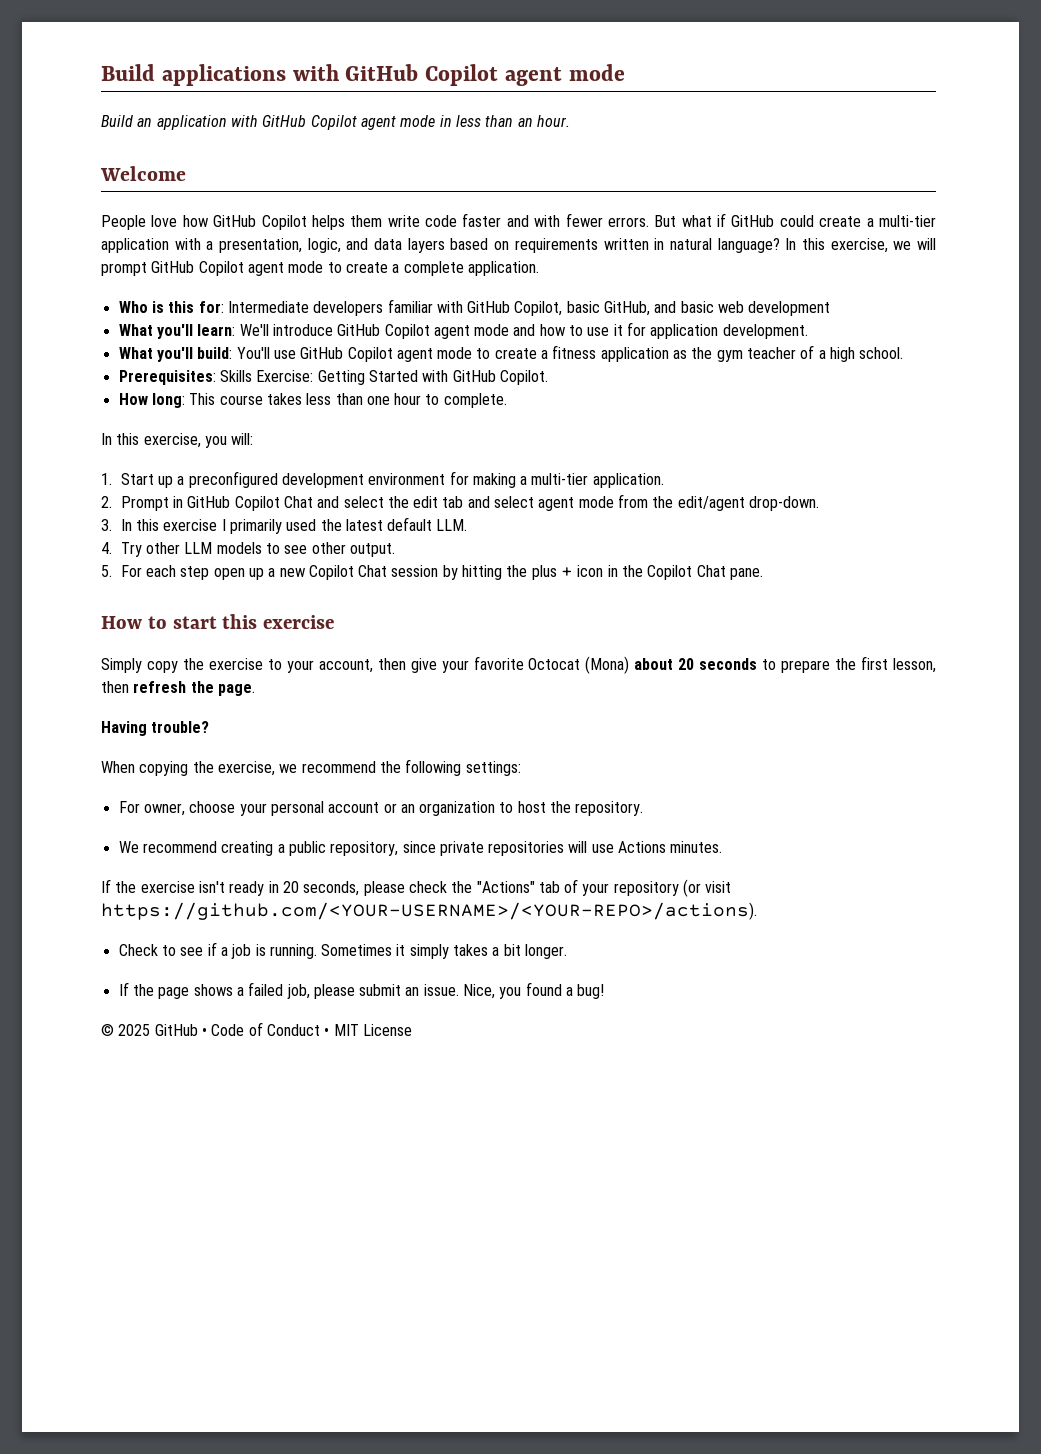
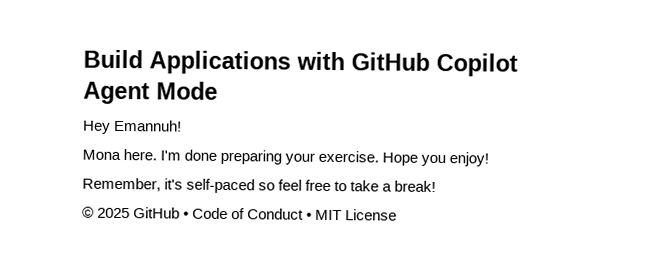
[101,64,625,86] [101,115,570,130] [100,166,186,181] [101,213,937,230] [101,238,937,253] [101,261,539,276] [118,299,831,316] [118,322,808,339] [118,345,904,362] [118,370,548,385] [118,393,507,408] [101,433,254,448] [101,471,664,488] [101,494,820,511] [101,517,468,534] [101,542,395,557] [101,565,763,580] [101,614,335,629] [101,656,937,674] [101,681,255,696] [101,721,210,736] [101,759,521,776] [118,801,644,816] [118,841,723,856] [101,879,732,897] [101,902,757,920] [118,942,568,959] [118,982,605,999] Build applications with GitHub Copilot agent mode // Build an application with GitHub Copilot agent mode in less than an hour. // Welcome // People love how GitHub Copilot helps them write code faster and with fewer errors. But what if GitHub could create a multi-tier application with a presentation, logic, and data layers based on requirements written in natural language? In this exercise, we will prompt GitHub Copilot agent mode to create a complete application. // Who is this for: Intermediate developers familiar with GitHub Copilot, basic GitHub, and basic web development // What you'll learn: We'll introduce GitHub Copilot agent mode and how to use it for application development. // What you'll build: You'll use GitHub Copilot agent mode to create a fitness application as the gym teacher of a high school. // Prerequisites: Skills Exercise: Getting Started with GitHub Copilot. // How long: This course takes less than one hour to complete. // In this exercise, you will: // 1. Start up a preconfigured development environment for making a multi-tier application. // 2. Prompt in GitHub Copilot Chat and select the edit tab and select agent mode from the edit/agent drop-down. // 3. In this exercise I primarily used the latest default LLM. // 4. Try other LLM models to see other output. // 5. For each step open up a new Copilot Chat session by hitting the plus + icon in the Copilot Chat pane. // How to start this exercise // Simply copy the exercise to your account, then give your favorite Octocat (Mona) about 20 seconds to prepare the first lesson, then refresh the page. // Having trouble? // When copying the exercise, we recommend the following settings: // For owner, choose your personal account or an organization to host the repository. // We recommend creating a public repository, since private repositories will use Actions minutes. // If the exercise isn't ready in 20 seconds, please check the "Actions" tab of your repository (or visit https://github.com/<YOUR-USERNAME>/<YOUR-REPO>/actions). // Check to see if a job is running. Sometimes it simply takes a bit longer. // If the page shows a failed job, please submit an issue. Nice, you found a bug! -> [83,49,518,77] [83,81,218,105] [82,119,183,134] [82,149,490,167] [82,177,437,194] Build Applications with GitHub Copilot Agent Mode // Hey Emannuh! // Mona here. I'm done preparing your exercise. Hope you enjoy! // Remember, it's self-paced so feel free to take a break!

